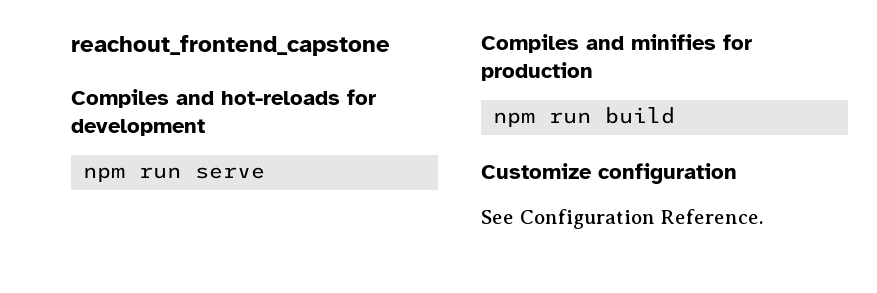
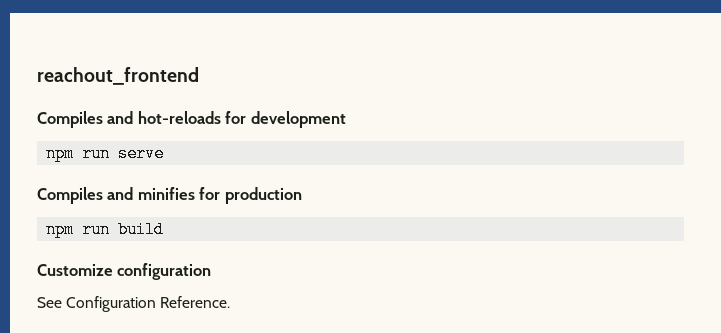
[71,35,390,56] reachout_frontend_capstone -> [37,67,199,85] reachout_frontend

